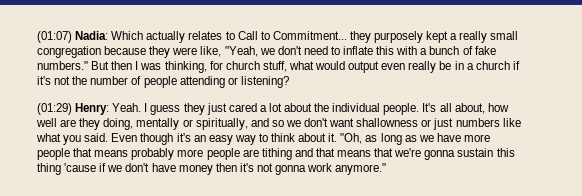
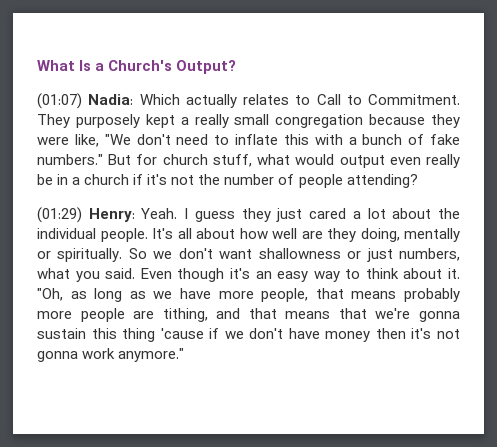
(37, 37) none -> [37,60,237,74] What Is a Church's Output? //
[272,31,371,43] Commitment... they -> [368,94,460,105] [37,114,70,128] Commitment. They
[224,46,275,57] "Yeah, we -> [104,134,131,145] "We
[111,61,207,73] then I was thinking, -> (132, 159) none
[179,76,289,88] attending or listening? -> [346,174,418,188] attending?
[454,103,485,114] about, -> [196,228,235,239] about
[195,118,284,130] spiritually, and so -> [57,248,147,262] spiritually. So
[455,118,521,127] numbers like -> [399,248,461,261] numbers,
[37,148,70,160] people -> [261,288,309,302] people,
[261,148,292,160] tithing -> [162,308,208,322] tithing,

